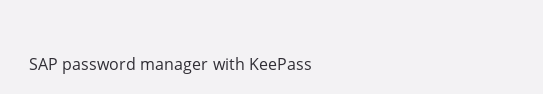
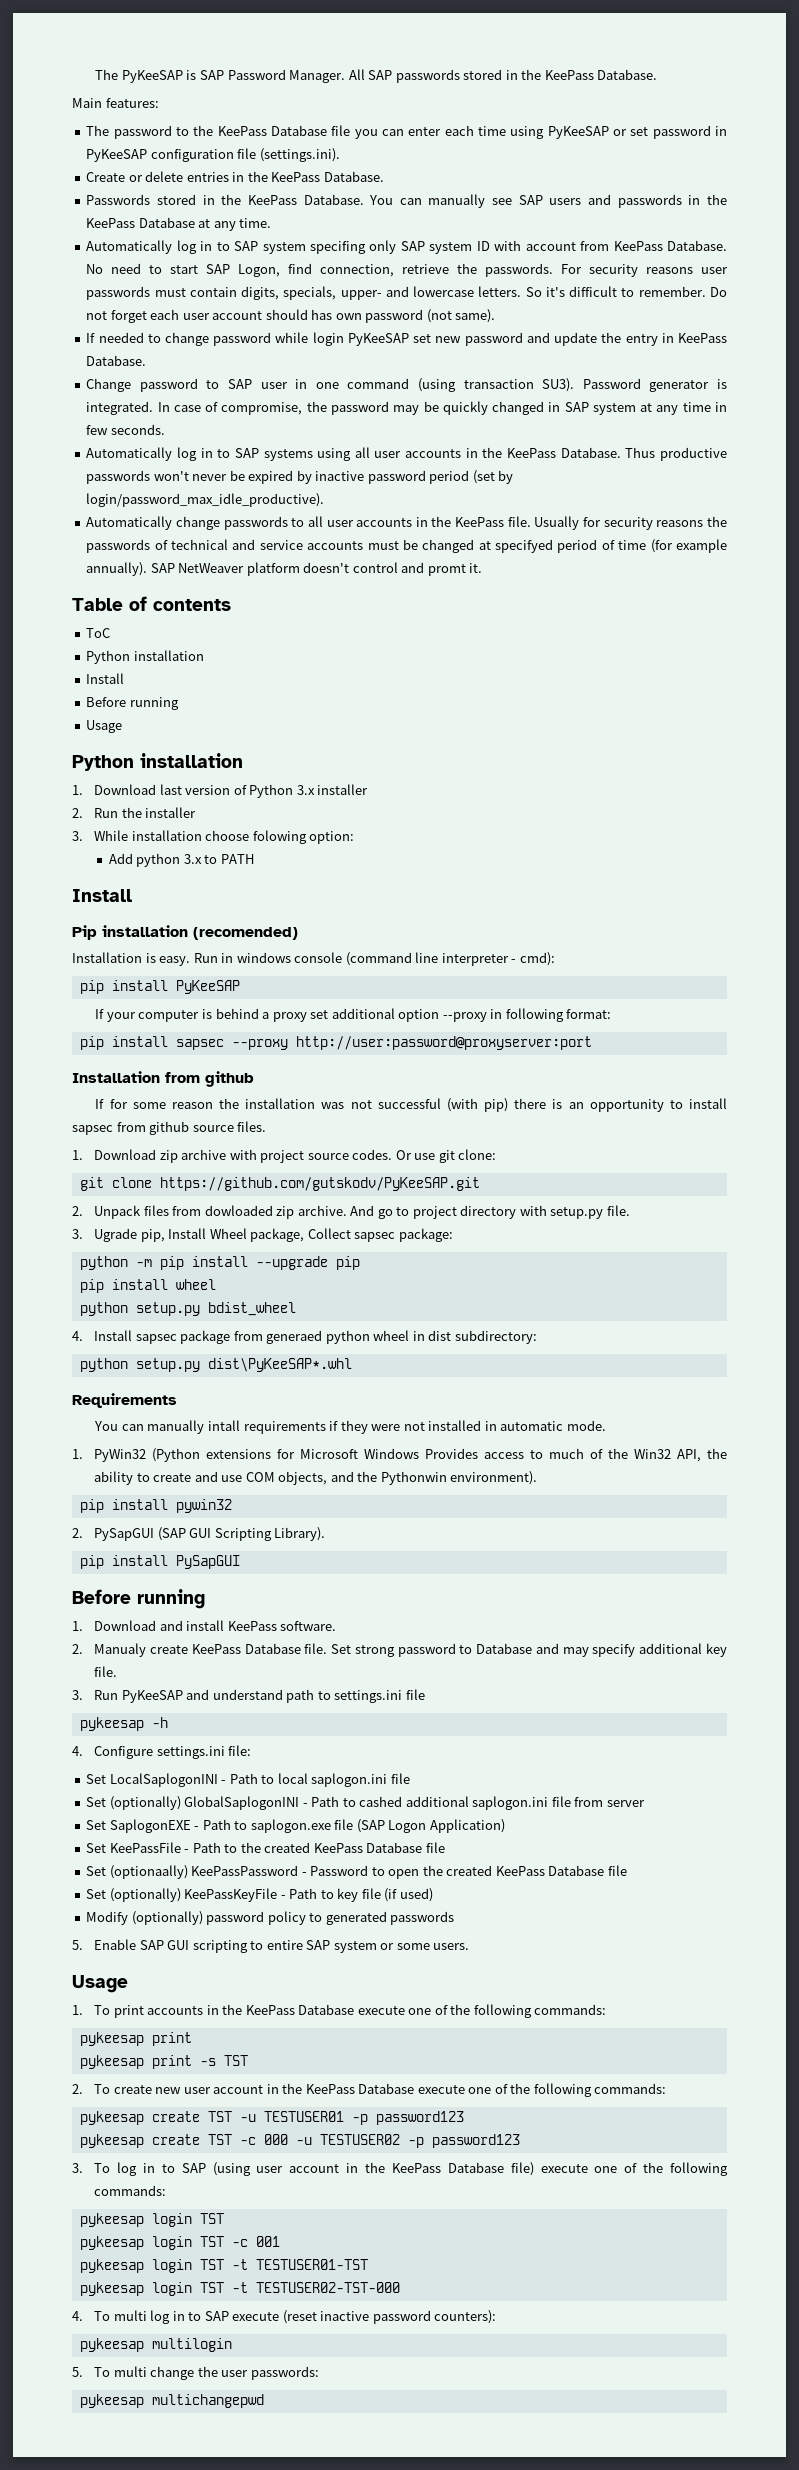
[29,57,312,74] SAP password manager with KeePass -> [95,69,658,83] [72,98,159,108] [86,125,727,139] [86,148,340,162] [86,171,384,182] [86,194,727,208] [86,217,272,231] [86,240,727,254] [86,263,728,277] [86,286,728,300] [86,309,496,323] [86,332,728,346] [86,355,147,366] [86,378,728,392] [86,401,728,415] [86,424,165,435] [86,447,727,461] [86,470,514,484] [86,493,325,507] [86,516,727,530] [86,539,727,553] [86,562,483,576] [72,596,231,611] [86,628,111,638] [86,650,204,664] [86,673,125,684] [86,697,179,710] [86,720,123,733] [72,753,243,771] [72,784,369,798] [72,807,197,818] [72,830,355,844] [108,853,254,867] [72,889,132,902] [72,925,298,940] [72,952,555,966] [79,980,240,994] [95,1008,612,1022] [79,1036,592,1050] [72,1071,254,1087] [95,1098,728,1112] [72,1121,267,1135] [72,1149,497,1163] [79,1177,480,1191] [72,1205,630,1219] [72,1228,453,1242] [79,1256,360,1270] [79,1279,216,1293] [79,1302,296,1316] [72,1330,537,1344] [79,1358,352,1372] [72,1393,177,1408] [94,1420,606,1434] [72,1448,728,1462] [94,1471,538,1485] [79,1499,232,1513] [72,1527,326,1541] [79,1555,240,1569] [72,1589,205,1609] [72,1620,337,1631] [72,1643,728,1657] [94,1666,118,1677] [72,1689,425,1703] [79,1717,168,1731] [72,1745,252,1759] [86,1773,410,1787] [86,1796,645,1810] [86,1819,505,1833] [86,1842,445,1853] [86,1865,627,1879] [86,1888,433,1902] [86,1911,455,1925] [72,1939,470,1953] [72,1975,128,1993] [72,2004,607,2018] [79,2032,192,2046] [79,2055,248,2069] [72,2083,667,2097] [79,2111,464,2125] [79,2134,520,2148] [72,2162,728,2176] [94,2185,167,2196] [79,2213,224,2227] [79,2236,280,2250] [79,2259,368,2273] [79,2282,400,2296] [72,2310,497,2324] [79,2338,232,2352] [72,2366,319,2380] [79,2394,264,2408] The PyKeeSAP is SAP Password Manager. All SAP passwords stored in the KeePass Database. // Main features: // The password to the KeePass Database file you can enter each time using PyKeeSAP or set password in PyKeeSAP configuration file (settings.ini). // Create or delete entries in the KeePass Database. // Passwords stored in the KeePass Database. You can manually see SAP users and passwords in the KeePass Database at any time. // Automatically log in to SAP system specifing only SAP system ID with account from KeePass Database. No need to start SAP Logon, find connection, retrieve the passwords. For security reasons user passwords must contain digits, specials, upper- and lowercase letters. So it's difficult to remember. Do not forget each user account should has own password (not same). // If needed to change password while login PyKeeSAP set new password and update the entry in KeePass Database. // Change password to SAP user in one command (using transaction SU3). Password generator is integrated. In case of compromise, the password may be quickly changed in SAP system at any time in few seconds. // Automatically log in to SAP systems using all user accounts in the KeePass Database. Thus productive passwords won't never be expired by inactive password period (set by login/password_max_idle_productive). // Automatically change passwords to all user accounts in the KeePass file. Usually for security reasons the passwords of technical and service accounts must be changed at specifyed period of time (for example annually). SAP NetWeaver platform doesn't control and promt it. // Table of contents // ToC // Python installation // Install // Before running // Usage // Python installation // 1. Download last version of Python 3.x installer // 2. Run the installer // 3. While installation choose folowing option: // Add python 3.x to PATH // Install // Pip installation (recomended) // Installation is easy. Run in windows console (command line interpreter - cmd): // pip install PyKeeSAP // If your computer is behind a proxy set additional option --proxy in following format: // pip install sapsec --proxy http://user:password@proxyserver:port // Installation from github // If for some reason the installation was not successful (with pip) there is an opportunity to install sapsec from github source files. // 1. Download zip archive with project source codes. Or use git clone: // git clone https://github.com/gutskodv/PyKeeSAP.git // 2. Unpack files from dowloaded zip archive. And go to project directory with setup.py file. // 3. Ugrade pip, Install Wheel package, Collect sapsec package: // python -m pip install --upgrade pip // pip install wheel // python setup.py bdist_wheel // 4. Install sapsec package from generaed python wheel in dist subdirectory: // python setup.py dist\PyKeeSAP*.whl // Requirements // You can manually intall requirements if they were not installed in automatic mode. // 1. PyWin32 (Python extensions for Microsoft Windows Provides access to much of the Win32 API, the ability to create and use COM objects, and the Pythonwin environment). // pip install pywin32 // 2. PySapGUI (SAP GUI Scripting Library). // pip install PySapGUI // Before running // 1. Download and install KeePass software. // 2. Manualy create KeePass Database file. Set strong password to Database and may specify additional key file. // 3. Run PyKeeSAP and understand path to settings.ini file // pykeesap -h // 4. Configure settings.ini file: // Set LocalSaplogonINI - Path to local saplogon.ini file // Set (optionally) GlobalSaplogonINI - Path to cashed additional saplogon.ini file from server // Set SaplogonEXE - Path to saplogon.exe file (SAP Logon Application) // Set KeePassFile - Path to the created KeePass Database file // Set (optionaally) KeePassPassword - Password to open the created KeePass Database file // Set (optionally) KeePassKeyFile - Path to key file (if used) // Modify (optionally) password policy to generated passwords // 5. Enable SAP GUI scripting to entire SAP system or some users. // Usage // 1. To print accounts in the KeePass Database execute one of the following commands: // pykeesap print // pykeesap print -s TST // 2. To create new user account in the KeePass Database execute one of the following commands: // pykeesap create TST -u TESTUSER01 -p password123 // pykeesap create TST -c 000 -u TESTUSER02 -p password123 // 3. To log in to SAP (using user account in the KeePass Database file) execute one of the following commands: // pykeesap login TST // pykeesap login TST -c 001 // pykeesap login TST -t TESTUSER01-TST // pykeesap login TST -t TESTUSER02-TST-000 // 4. To multi log in to SAP execute (reset inactive password counters): // pykeesap multilogin // 5. To multi change the user passwords: // pykeesap multichangepwd

